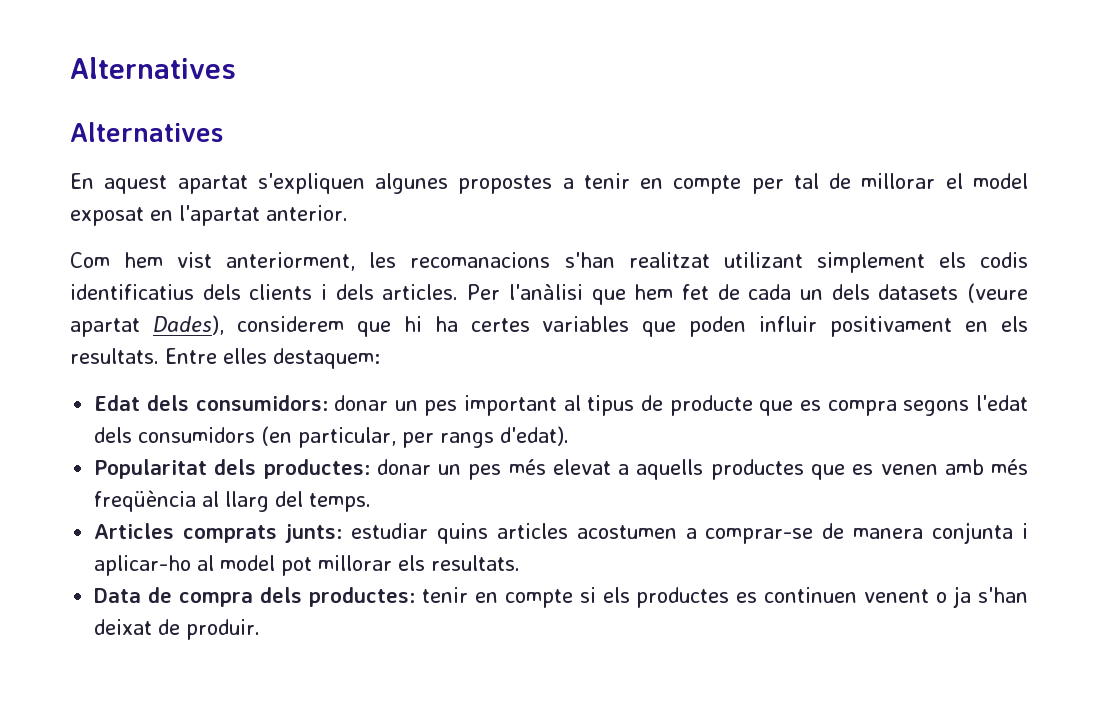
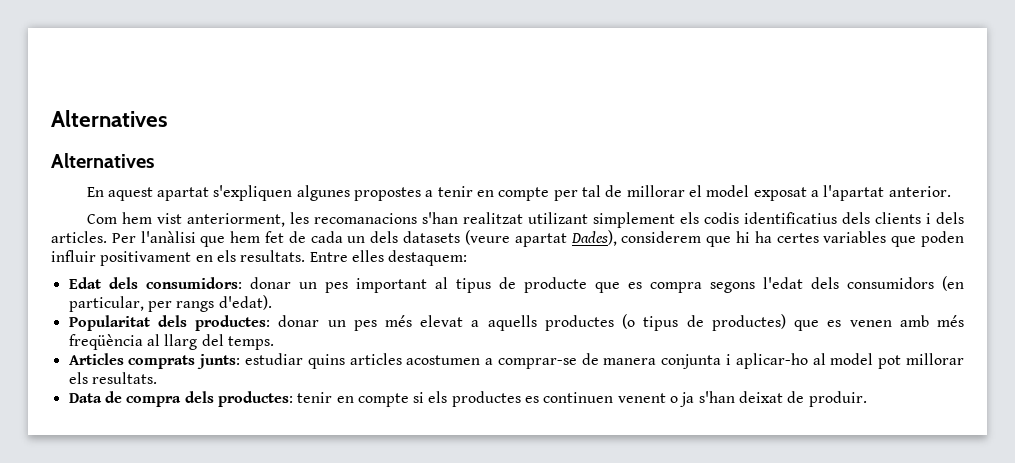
[150,210,173,221] en -> [810,190,819,197] a
(804, 469) none -> [622,314,786,331] (o tipus de productes)

